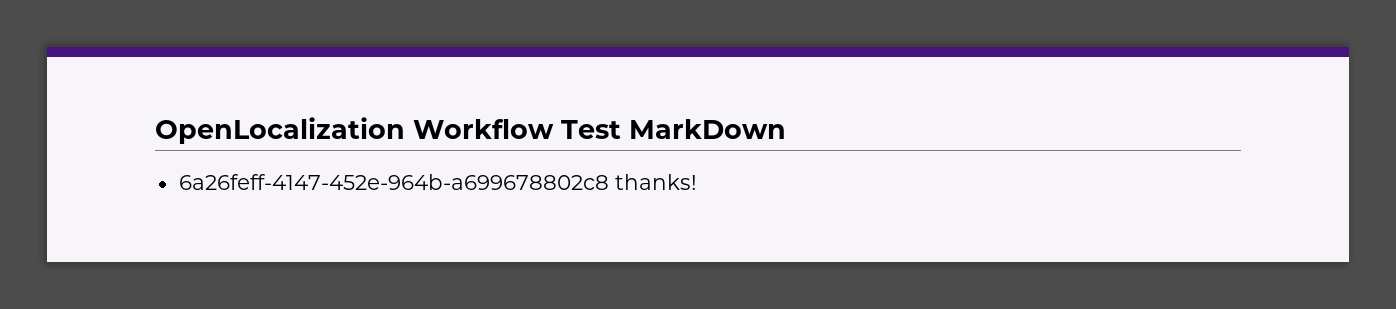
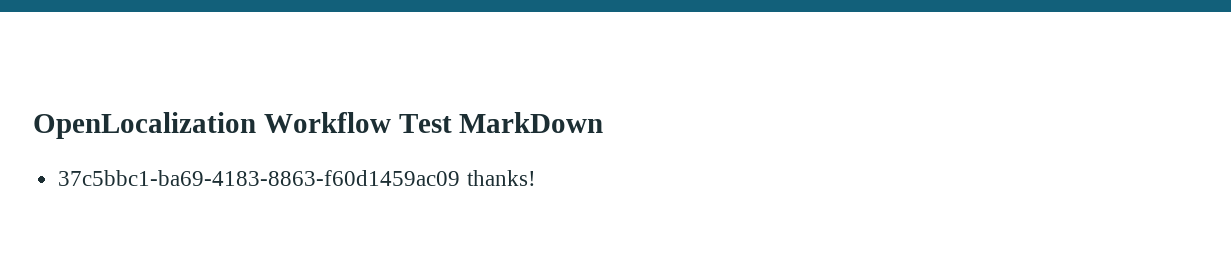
[178,174,609,190] 6a26feff-4147-452e-964b-a699678802c8 -> [58,170,461,186] 37c5bbc1-ba69-4183-8863-f60d1459ac09

